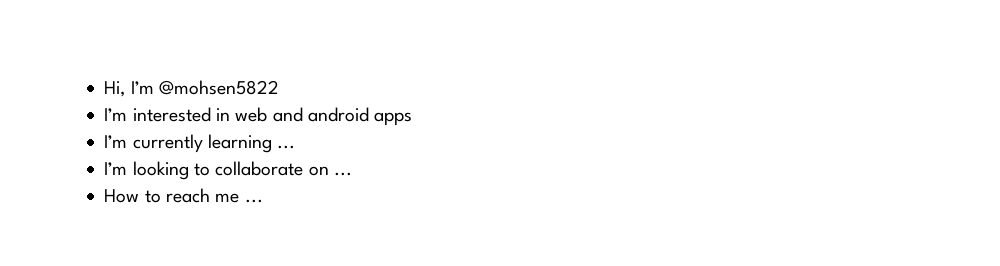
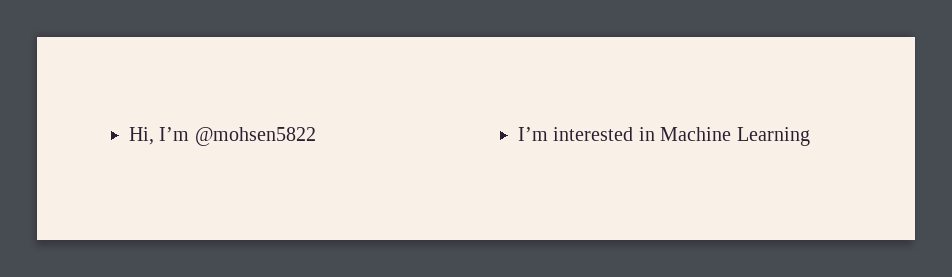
[235,107,413,126] [104,134,296,153] [104,161,352,180] [104,188,263,203] web and android apps // I’m currently learning ... // I’m looking to collaborate on ... // How to reach me ... -> [660,127,810,146] Machine Learning

